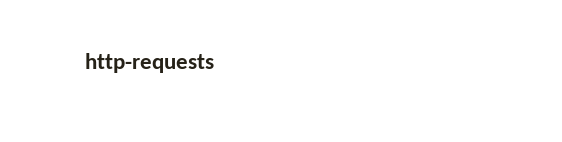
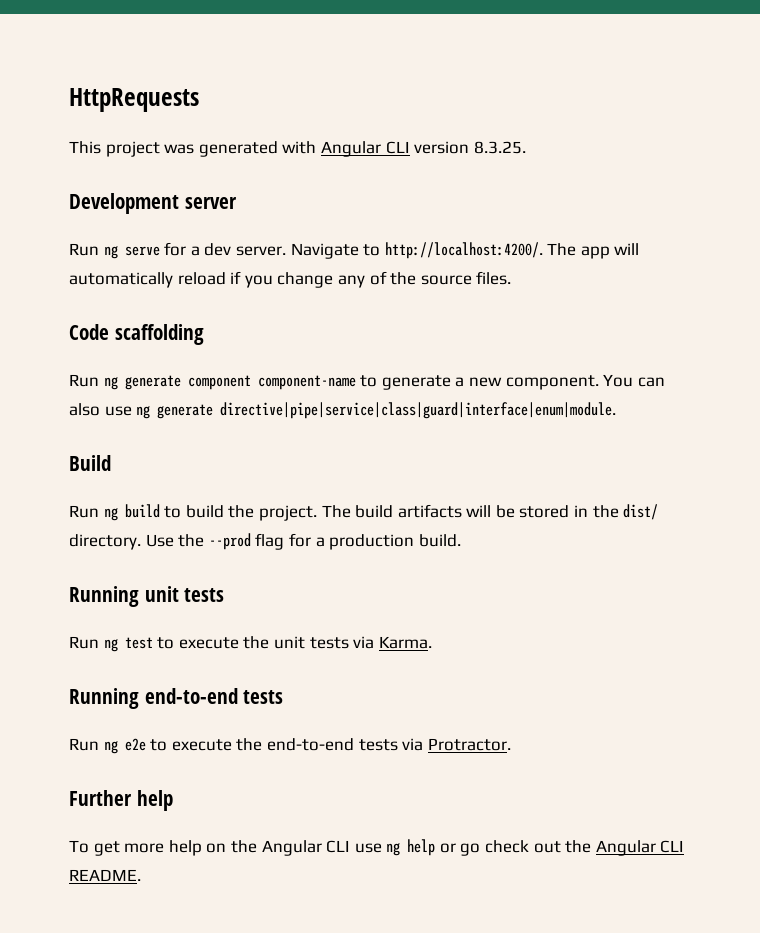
[85,53,214,73] http-requests -> [69,88,199,112] [69,141,526,157] [69,193,237,214] [69,242,640,259] [69,271,512,288] [69,324,204,345] [69,374,665,390] [69,402,617,419] [69,455,111,471] [69,504,659,521] [69,533,461,550] [69,586,225,607] [69,636,432,652] [69,688,284,709] [69,738,511,754] [69,790,173,811] [69,839,685,856] [69,869,141,881] HttpRequests // This project was generated with Angular CLI version 8.3.25. // Development server // Run ng serve for a dev server. Navigate to http://localhost:4200/. The app will automatically reload if you change any of the source files. // Code scaffolding // Run ng generate component component-name to generate a new component. You can also use ng generate directive|pipe|service|class|guard|interface|enum|module. // Build // Run ng build to build the project. The build artifacts will be stored in the dist/ directory. Use the --prod flag for a production build. // Running unit tests // Run ng test to execute the unit tests via Karma. // Running end-to-end tests // Run ng e2e to execute the end-to-end tests via Protractor. // Further help // To get more help on the Angular CLI use ng help or go check out the Angular CLI README.

